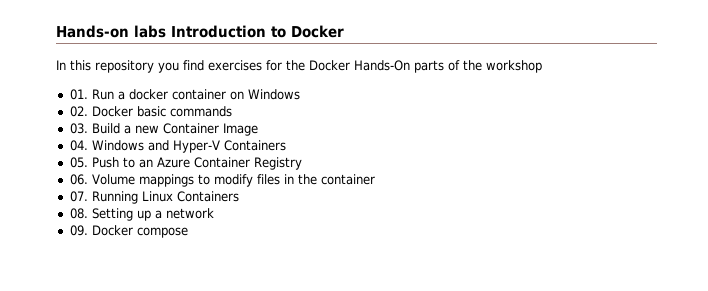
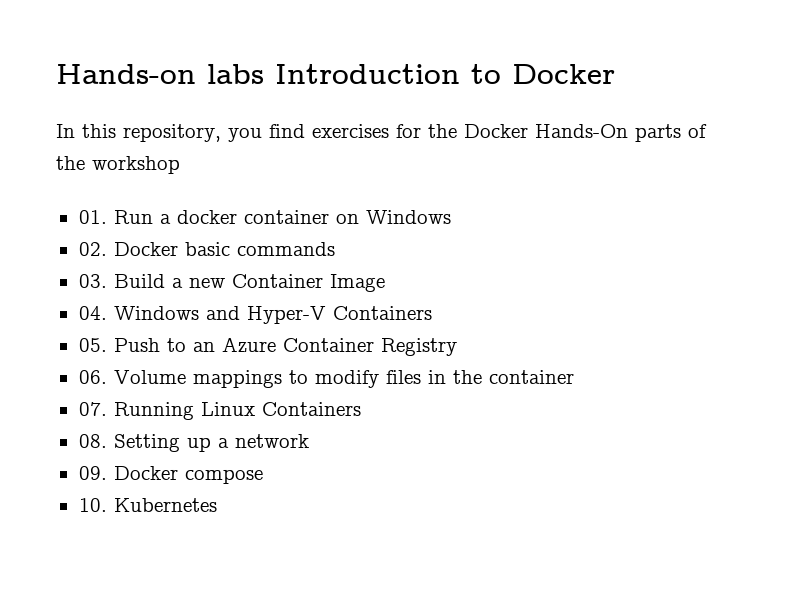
[95,60,154,73] repository -> [123,124,221,142] repository,
(188, 232) none -> [78,498,217,512] // 10. Kubernetes

